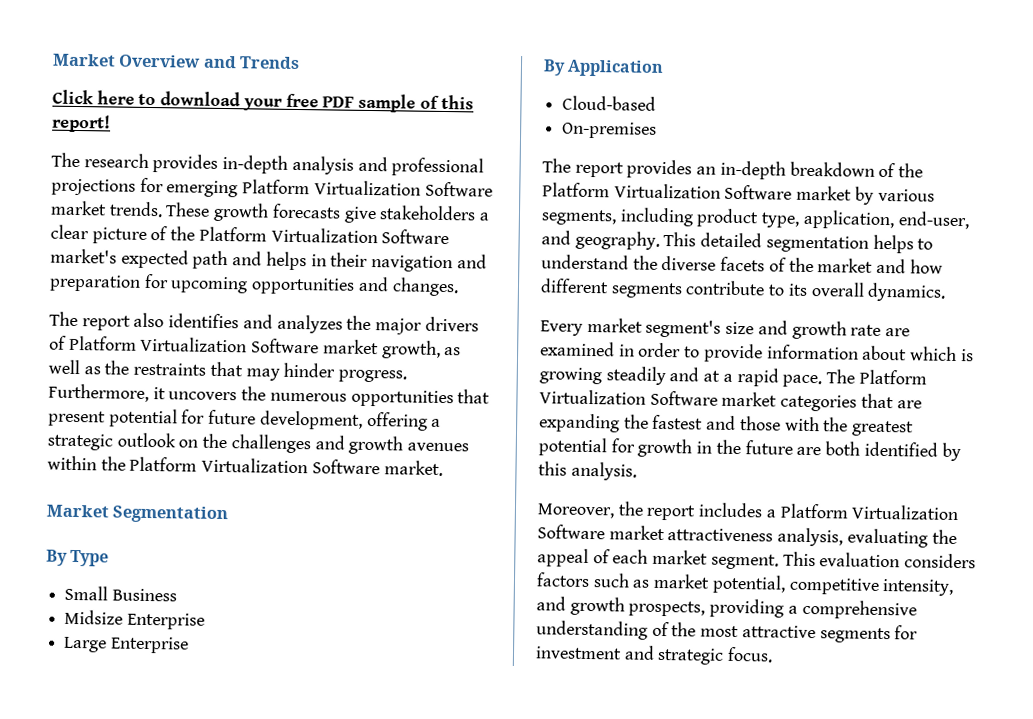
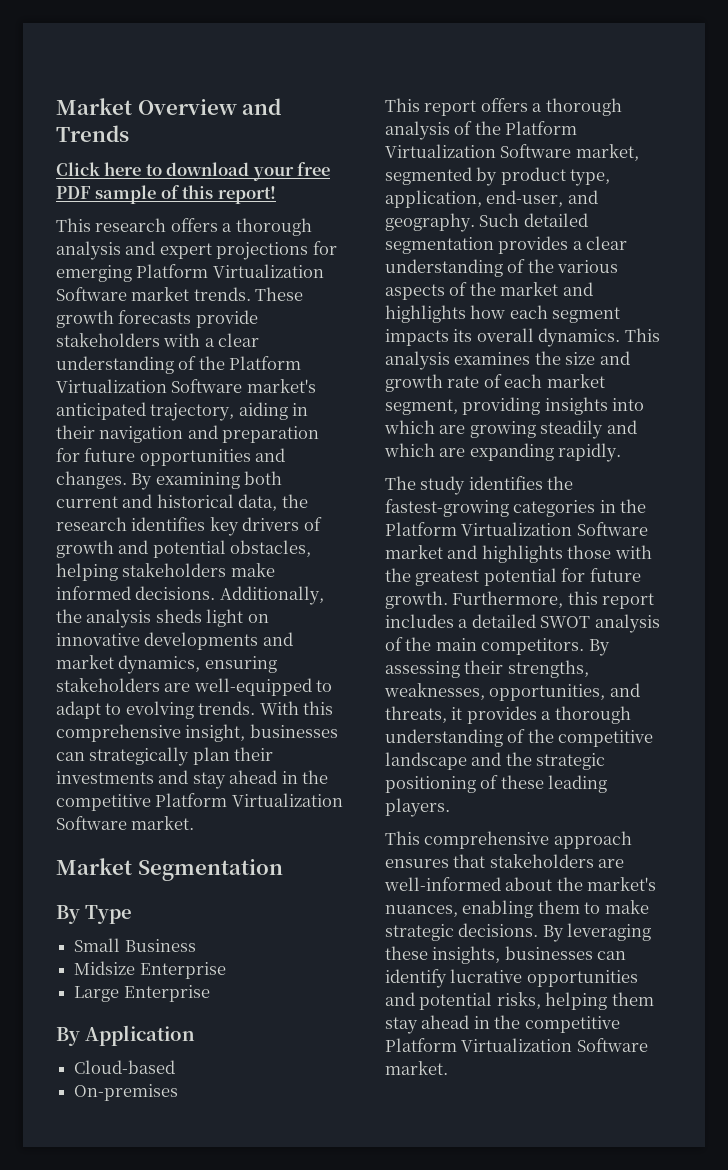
[51,152,289,174] The research provides in-depth -> [56,218,312,236] This research offers a thorough
[391,157,485,177] professional -> [159,243,212,259] expert
[343,205,490,224] [50,224,147,244] give stakeholders a clear picture -> [195,310,258,328] [56,333,260,347] [56,356,174,374] provide stakeholders with a clear understanding
[120,249,307,271] expected path and helps -> [56,402,288,421] anticipated trajectory, aiding
[170,276,249,294] upcoming -> [84,448,136,462] future
[49,311,479,335] [49,335,462,359] [48,359,408,383] [48,383,491,408] [48,408,442,431] [47,432,470,455] [47,455,126,471] // The report also identifies and analyzes the major drivers of Platform Virtualization Software market growth, as well as the restraints that may hinder progress. Furthermore, it uncovers the numerous opportunities that present potential for future development, offering a strategic outlook on the challenges and growth avenues within the -> [131,471,283,490] [56,494,308,511] [56,517,322,536] [56,540,312,558] [56,563,275,581] [56,586,324,605] [56,609,269,628] [56,632,293,650] [56,655,277,674] [56,678,333,696] [56,701,334,719] [56,724,338,742] [56,747,274,766] [56,770,329,789] [56,794,151,811] By examining both current and historical data, the research identifies key drivers of growth and potential obstacles, helping stakeholders make informed decisions. Additionally, the analysis sheds light on innovative developments and market dynamics, ensuring stakeholders are well-equipped to adapt to evolving trends. With this comprehensive insight, businesses can strategically plan their investments and stay ahead in the competitive
[542,158,924,180] [542,182,935,205] [541,207,694,227] The report provides an in-depth breakdown of the Platform Virtualization Software market by various segments, including -> [385,98,622,116] [385,121,578,140] [385,144,639,161] [385,167,498,186] This report offers a thorough analysis of the Platform Virtualization Software market, segmented by
[663,231,697,247] This -> [479,213,520,227] Such
[872,234,934,254] [541,254,943,274] [540,278,947,302] [540,317,911,340] [540,341,974,363] [539,366,927,388] [539,389,922,412] [539,413,737,433] helps to understand the diverse facets of the market and how different segments contribute to its overall dynamics. // Every market segment's size and growth rate are examined in order to provide information about which is growing steadily and at a rapid pace. The Platform Virtualization Software market categories that are expanding the fastest and -> [498,236,628,254] [385,259,619,277] [385,282,593,300] [385,305,621,323] [385,328,660,347] [385,351,630,370] [385,374,605,392] [385,397,645,415] [384,420,637,439] [384,443,622,462] [385,476,574,495] [385,499,647,517] [385,522,648,536] [385,545,563,563] provides a clear understanding of the various aspects of the market and highlights how each segment impacts its overall dynamics. This analysis examines the size and growth rate of each market segment, providing insights into which are growing steadily and which are expanding rapidly. // The study identifies the fastest-growing categories in the Platform Virtualization Software market and highlights
[637,438,961,462] [538,461,637,481] [537,501,960,521] [537,524,957,548] [537,548,977,570] [536,572,955,596] [536,596,917,620] [536,620,919,644] [535,645,774,665] growth in the future are both identified by this analysis. // Moreover, the report includes a Platform Virtualization Software market attractiveness analysis, evaluating the appeal of each market segment. This evaluation considers factors such as market potential, competitive intensity, and growth prospects, providing a comprehensive understanding of the most attractive segments for investment and strategic focus. -> [589,568,641,582] [385,591,655,609] [385,614,660,633] [385,637,610,656] [385,660,589,678] [384,683,640,701] [385,706,631,724] [385,729,654,747] [385,752,606,770] [385,775,608,793] [385,798,450,817] [385,831,632,849] [385,854,625,868] [384,877,657,891] [385,900,649,918] [385,923,652,942] [385,946,627,964] [385,969,638,988] [385,992,654,1010] [385,1015,620,1034] [385,1038,648,1052] [385,1061,448,1075] future growth. Furthermore, this report includes a detailed SWOT analysis of the main competitors. By assessing their strengths, weaknesses, opportunities, and threats, it provides a thorough understanding of the competitive landscape and the strategic positioning of these leading players. // This comprehensive approach ensures that stakeholders are well-informed about the market's nuances, enabling them to make strategic decisions. By leveraging these insights, businesses can identify lucrative opportunities and potential risks, helping them stay ahead in the competitive Platform Virtualization Software market.

